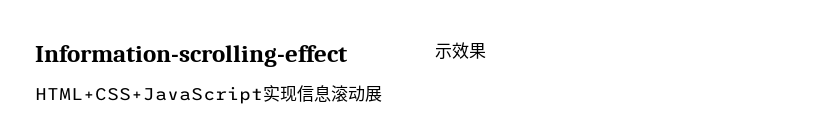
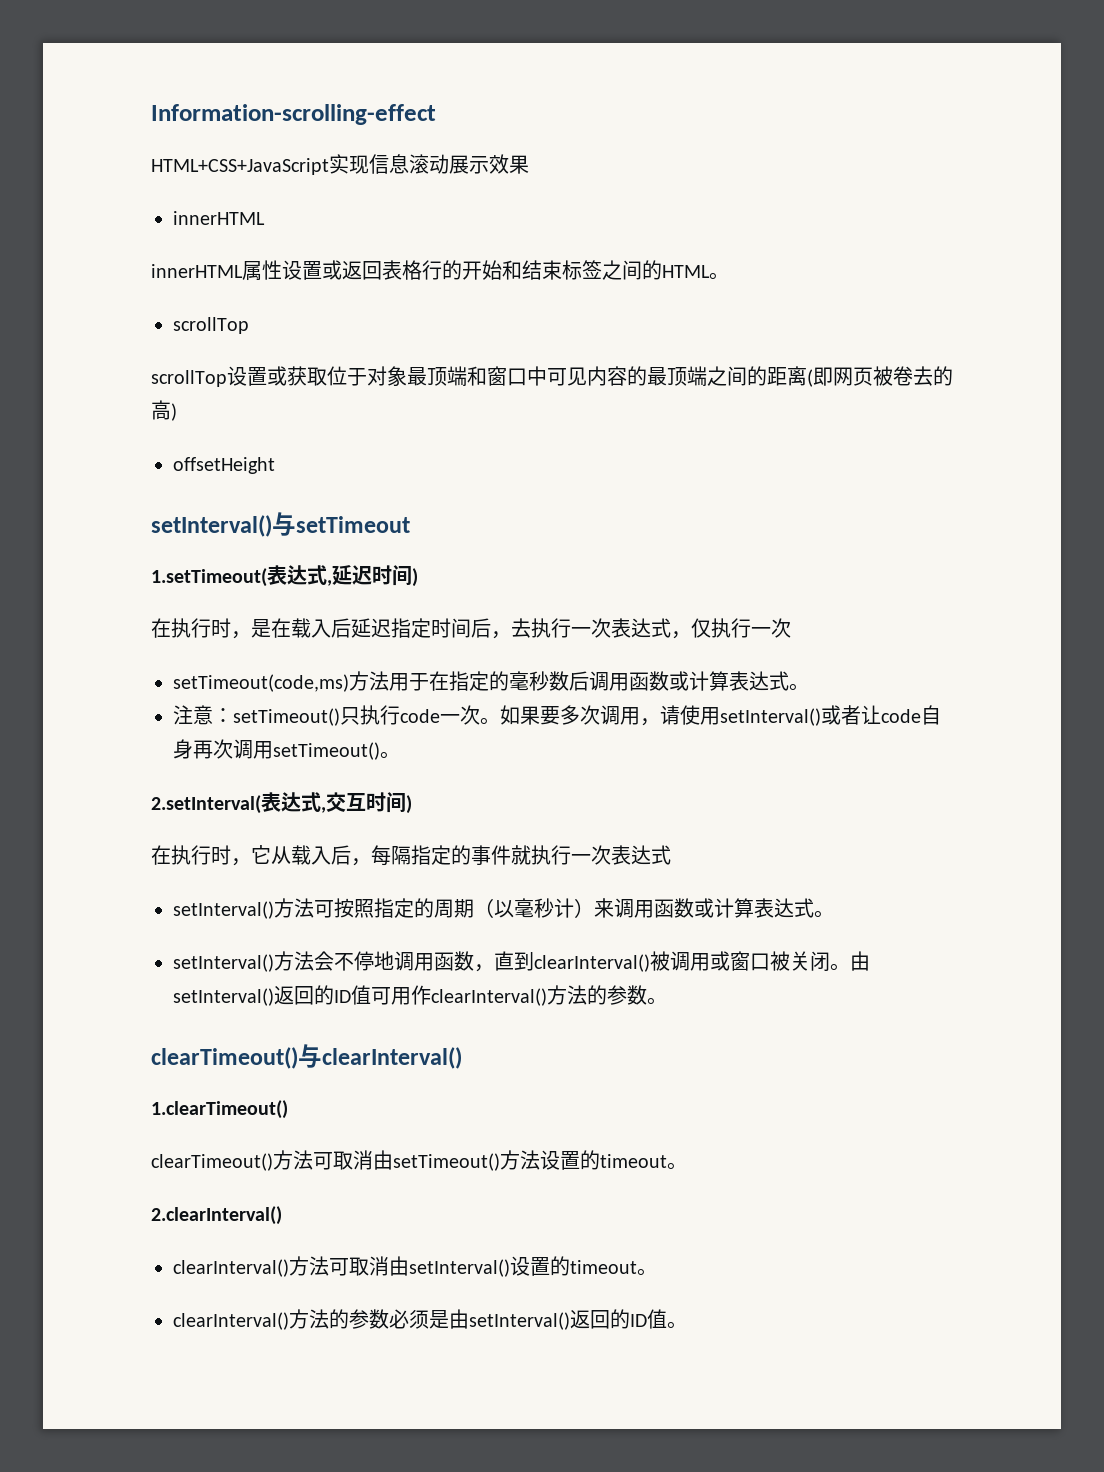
(486, 51) none -> [173,211,265,225] [151,260,729,281] [173,317,249,334] [151,366,953,387] [151,400,177,421] [173,457,275,474] [151,512,410,537] [151,565,418,587] [151,618,791,639] [173,671,809,692] [173,705,941,726] [173,739,400,760] [151,792,412,814] [151,845,671,866] [173,898,834,919] [173,951,870,972] [173,985,667,1006] [151,1044,462,1069] [151,1100,288,1119] [151,1150,687,1171] [151,1206,282,1225] [173,1256,657,1277] [173,1309,687,1330] // innerHTML // innerHTML属性设置或返回表格行的开始和结束标签之间的HTML。 // scrollTop // scrollTop设置或获取位于对象最顶端和窗口中可见内容的最顶端之间的距离(即网页被卷去的高) // offsetHeight // setInterval()与setTimeout // 1.setTimeout(表达式,延迟时间) // 在执行时，是在载入后延迟指定时间后，去执行一次表达式，仅执行一次 // setTimeout(code,ms)方法用于在指定的毫秒数后调用函数或计算表达式。 // 注意：setTimeout()只执行code一次。如果要多次调用，请使用setInterval()或者让code自身再次调用setTimeout()。 // 2.setInterval(表达式,交互时间) // 在执行时，它从载入后，每隔指定的事件就执行一次表达式 // setInterval()方法可按照指定的周期（以毫秒计）来调用函数或计算表达式。 // setInterval()方法会不停地调用函数，直到clearInterval()被调用或窗口被关闭。由setInterval()返回的ID值可用作clearInterval()方法的参数。 // clearTimeout()与clearInterval() // 1.clearTimeout() // clearTimeout()方法可取消由setTimeout()方法设置的timeout。 // 2.clearInterval() // clearInterval()方法可取消由setInterval()设置的timeout。 // clearInterval()方法的参数必须是由setInterval()返回的ID值。

